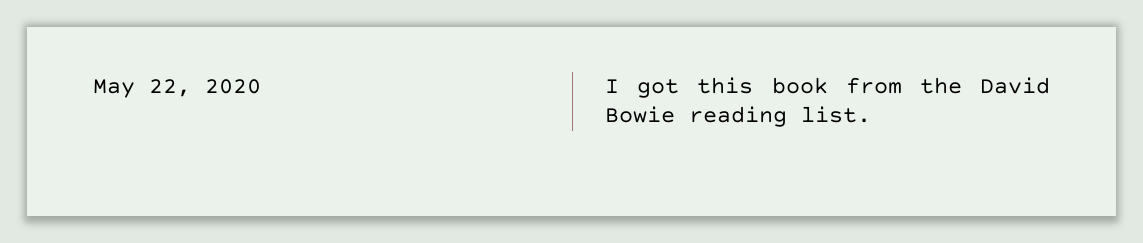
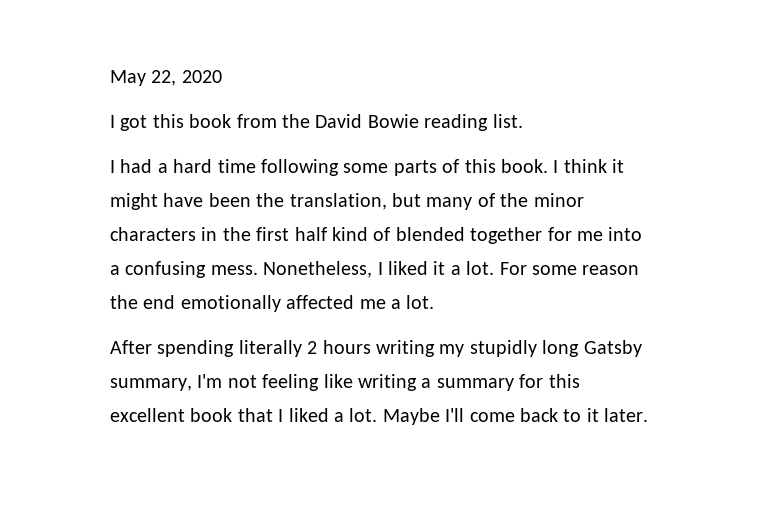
(871, 114) none -> [110,159,625,176] [110,193,584,210] [110,227,643,244] [110,261,640,278] [110,295,435,312] [110,340,642,357] [110,374,580,391] [110,408,649,425] // I had a hard time following some parts of this book. I think it might have been the translation, but many of the minor characters in the first half kind of blended together for me into a confusing mess. Nonetheless, I liked it a lot. For some reason the end emotionally affected me a lot. // After spending literally 2 hours writing my stupidly long Gatsby summary, I'm not feeling like writing a summary for this excellent book that I liked a lot. Maybe I'll come back to it later.

